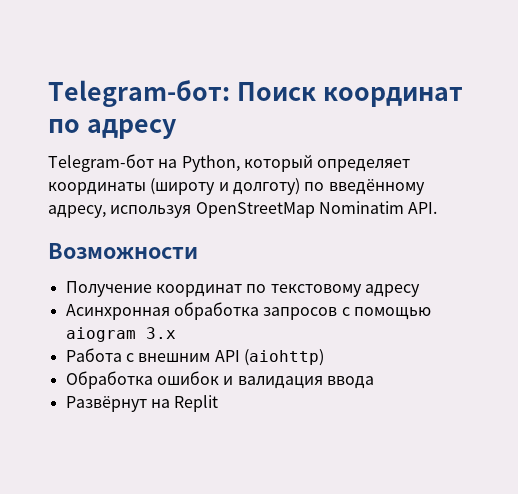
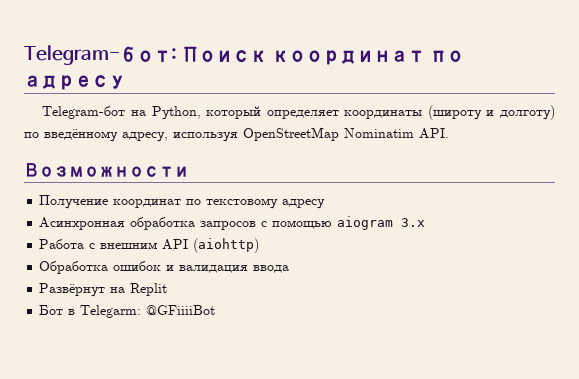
(219, 403) none -> [39,305,216,318] // Бот в Telegarm: @GFiiiiBot

